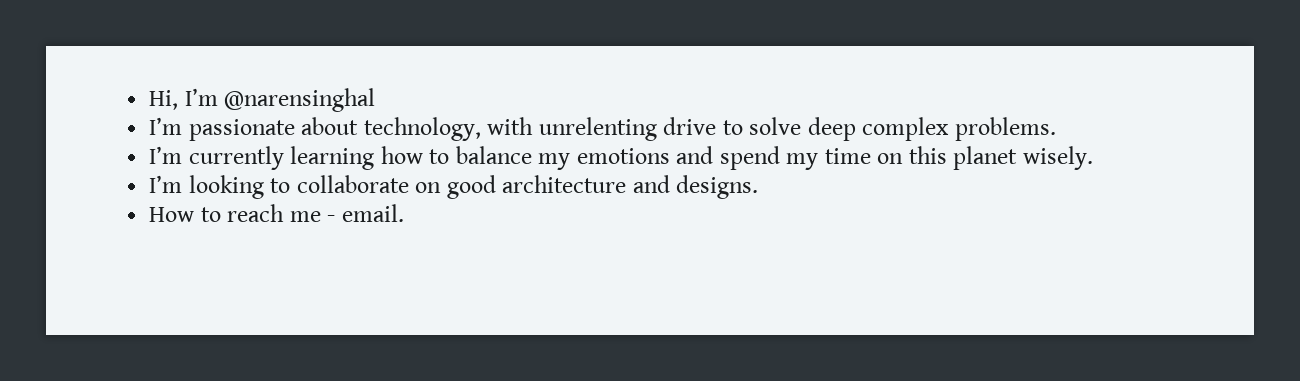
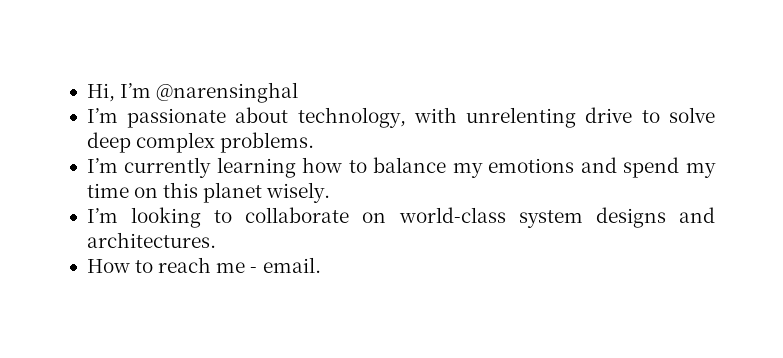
[446,175,759,199] good architecture and designs. -> [398,207,716,228] [86,232,216,248] world-class system designs and architectures.

